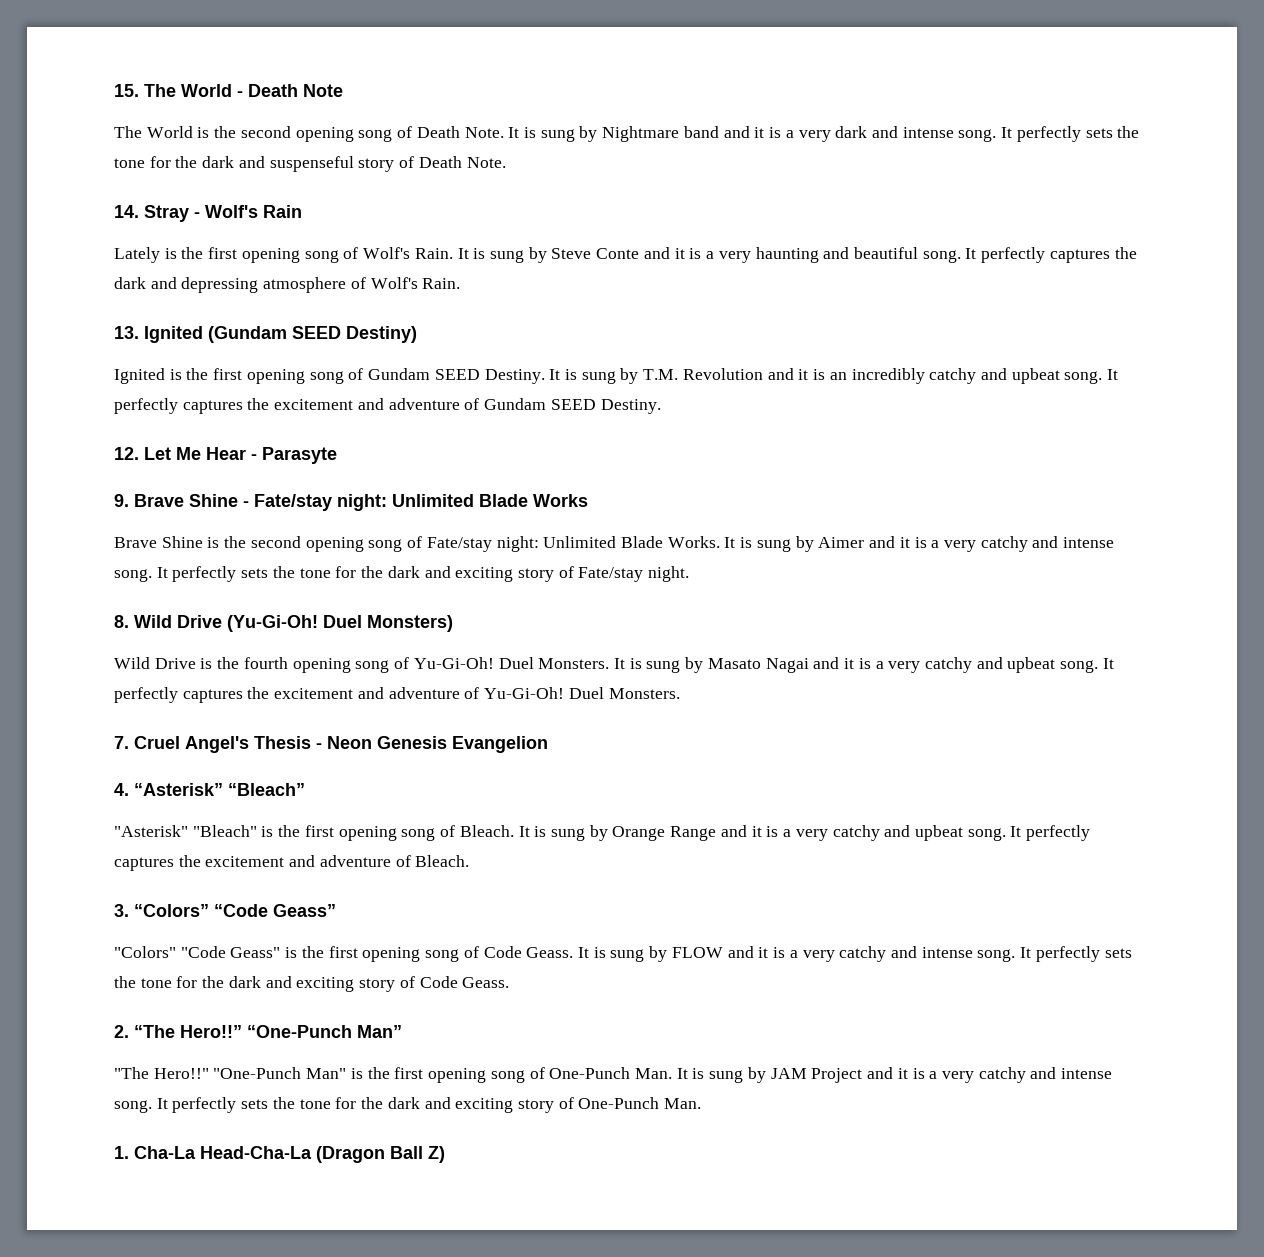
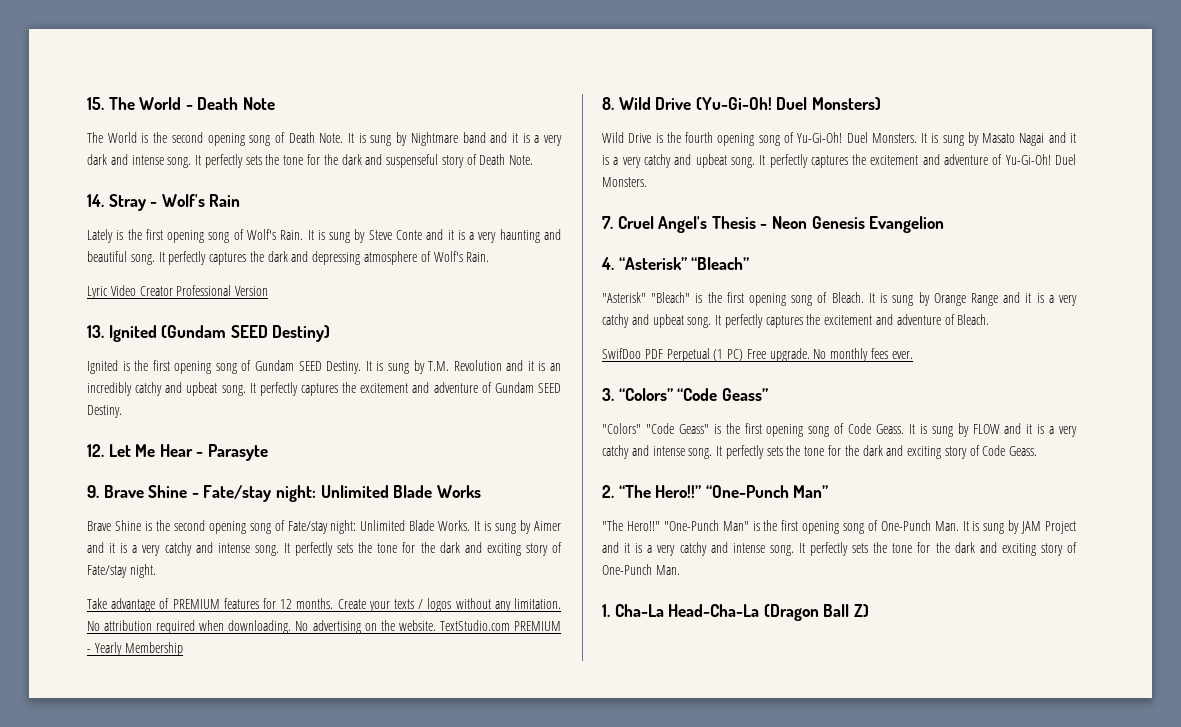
(461, 283) none -> [87,285,269,299] // Lyric Video Creator Professional Version
(690, 574) none -> [87,598,561,612] [87,620,561,634] [87,642,183,656] // Take advantage of PREMIUM features for 12 months. Create your texts / logos without any limitation. No attribution required when downloading. No advertising on the website. TextStudio.com PREMIUM - Yearly Membership
(470, 861) none -> [602,348,913,362] // SwifDoo PDF Perpetual (1 PC) Free upgrade. No monthly fees ever.

